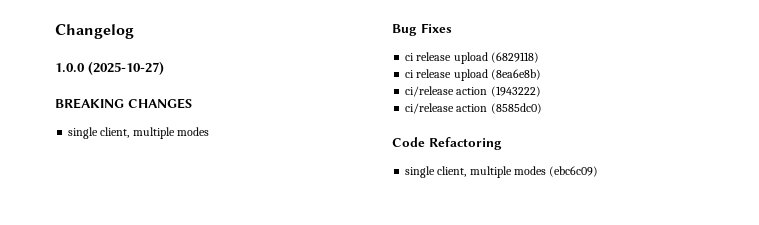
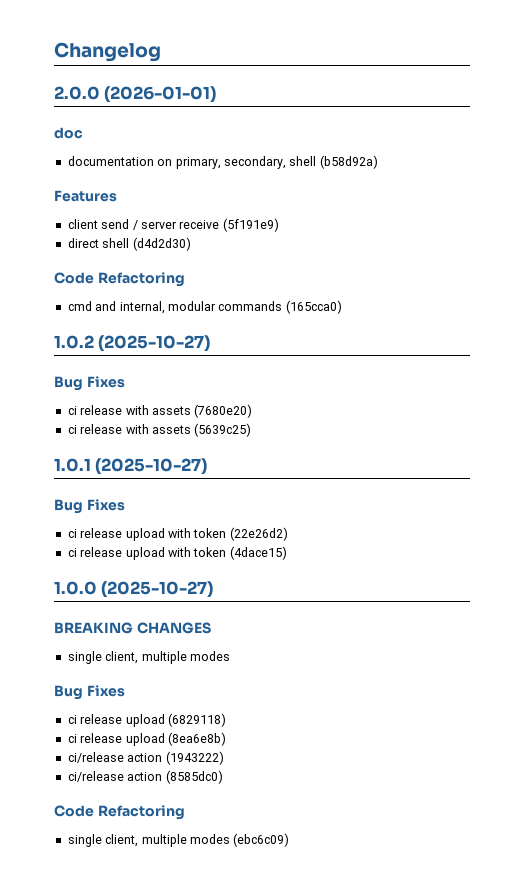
(134, 31) none -> [54,86,217,103] [54,127,83,139] [67,155,378,169] [54,190,117,202] [67,218,279,232] [67,237,191,251] [54,272,185,287] [67,300,342,314] [54,335,211,352] [54,376,125,391] [67,404,253,418] [67,423,252,437] [54,458,208,475] [54,499,125,514] [67,527,288,541] [67,546,287,560] // 2.0.0 (2026-01-01) // doc // documentation on primary, secondary, shell (b58d92a) // Features // client send / server receive (5f191e9) // direct shell (d4d2d30) // Code Refactoring // cmd and internal, modular commands (165cca0) // 1.0.2 (2025-10-27) // Bug Fixes // ci release with assets (7680e20) // ci release with assets (5639c25) // 1.0.1 (2025-10-27) // Bug Fixes // ci release upload with token (22e26d2) // ci release upload with token (4dace15)

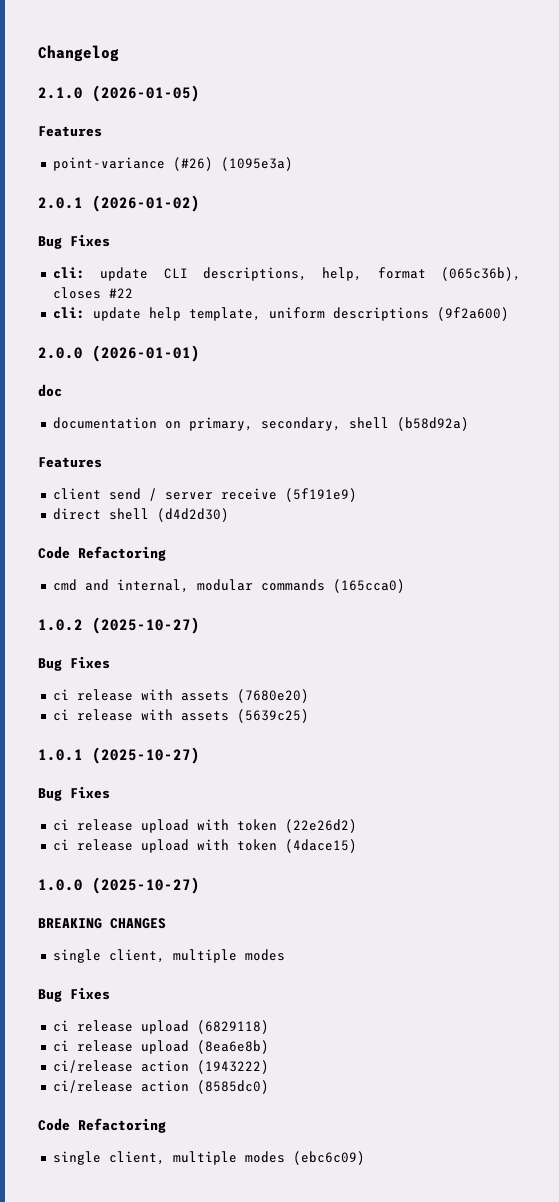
(161, 52) none -> [38,85,200,102] [38,126,102,137] [52,157,293,171] [38,195,200,212] [38,234,110,249] [52,267,521,281] [52,287,133,299] [52,307,509,321] // 2.1.0 (2026-01-05) // Features // point-variance (#26) (1095e3a) // 2.0.1 (2026-01-02) // Bug Fixes // cli: update CLI descriptions, help, format (065c36b), closes #22 // cli: update help template, uniform descriptions (9f2a600)

